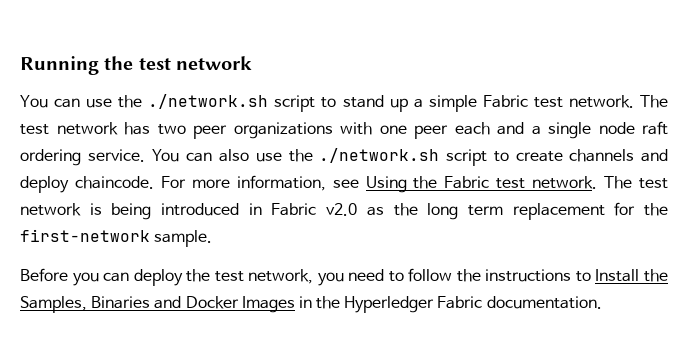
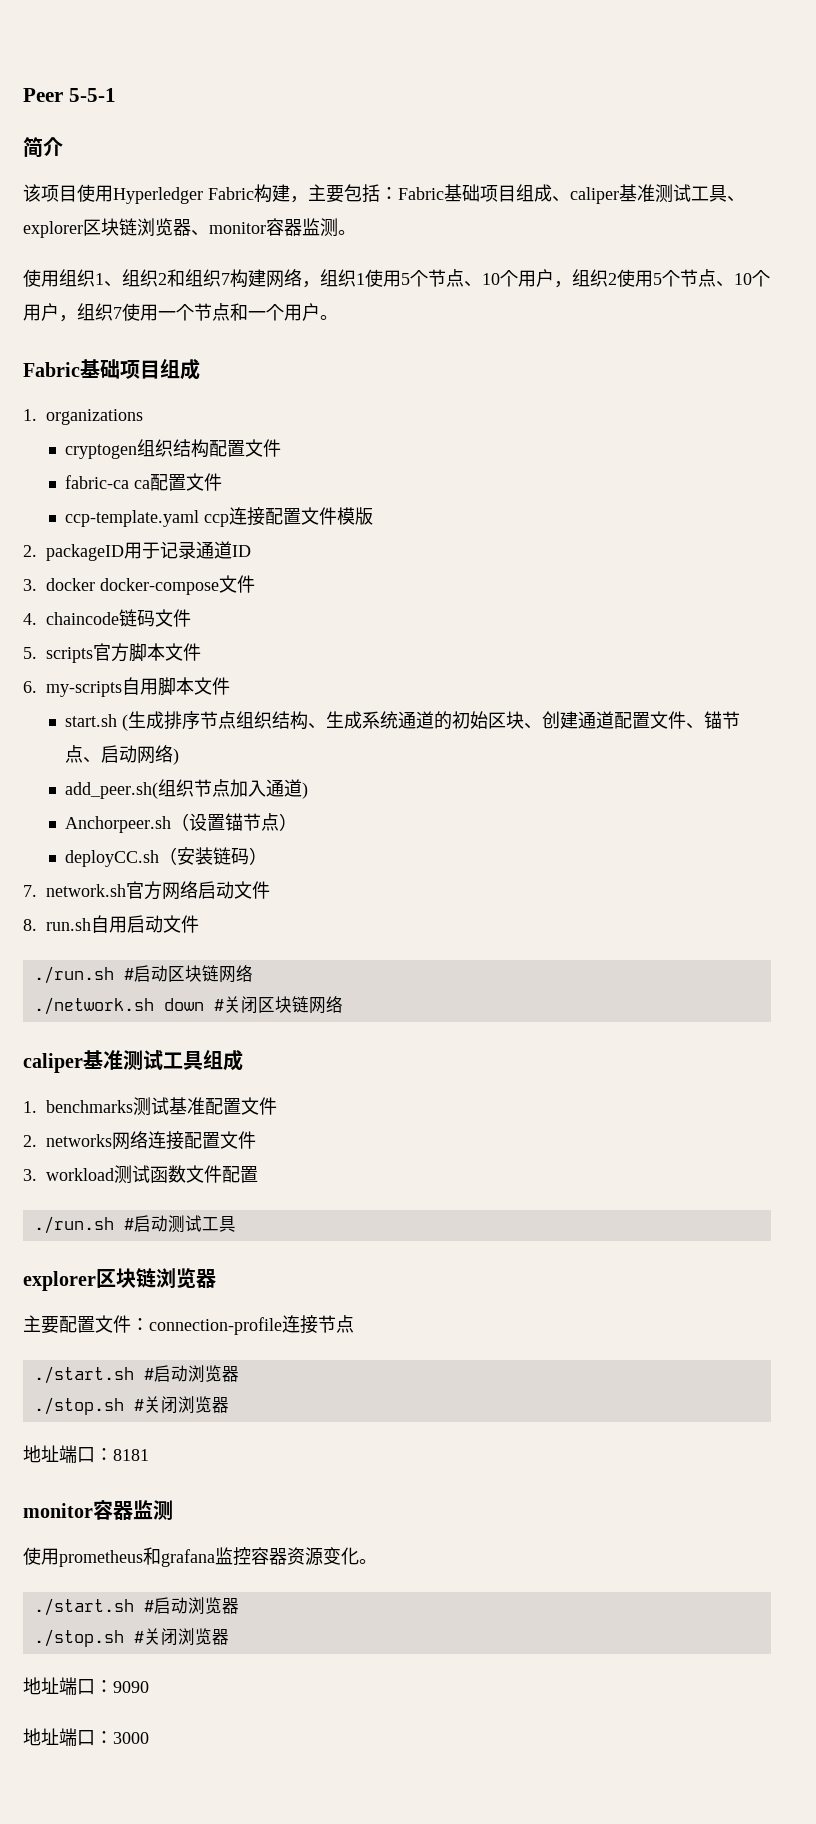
[20,56,253,75] [20,94,668,112] [20,121,668,139] [20,148,668,166] [20,175,668,193] [20,202,668,220] [20,229,213,247] [20,268,668,286] [20,296,602,313] Running the test network // You can use the ./network.sh script to stand up a simple Fabric test network. The test network has two peer organizations with one peer each and a single node raft ordering service. You can also use the ./network.sh script to create channels and deploy chaincode. For more information, see Using the Fabric test network. The test network is being introduced in Fabric v2.0 as the long term replacement for the first-network sample. // Before you can deploy the test network, you need to follow the instructions to Install the Samples, Binaries and Docker Images in the Hyperledger Fabric documentation. -> [23,88,116,102] [23,137,63,158] [23,184,745,204] [23,218,356,238] [23,269,770,288] [23,303,338,322] [23,358,200,380] [23,409,143,425] [65,439,282,459] [65,473,223,491] [65,507,374,527] [23,541,251,561] [23,575,255,595] [23,609,191,627] [23,643,201,663] [23,677,230,697] [65,711,741,731] [65,745,180,765] [65,779,309,799] [65,813,298,833] [65,847,268,867] [23,881,270,900] [23,915,199,933] [33,965,253,984] [33,996,343,1015] [23,1049,243,1073] [23,1097,277,1116] [23,1131,256,1150] [23,1165,258,1184] [33,1215,236,1234] [23,1268,216,1291] [23,1315,354,1335] [33,1365,239,1384] [33,1396,229,1415] [23,1445,149,1463] [23,1500,173,1520] [23,1547,377,1567] [33,1597,239,1616] [33,1628,229,1647] [23,1677,149,1695] [23,1728,149,1746] Peer 5-5-1 // 简介 // 该项目使用Hyperledger Fabric构建，主要包括：Fabric基础项目组成、caliper基准测试工具、explorer区块链浏览器、monitor容器监测。 // 使用组织1、组织2和组织7构建网络，组织1使用5个节点、10个用户，组织2使用5个节点、10个用户，组织7使用一个节点和一个用户。 // Fabric基础项目组成 // 1. organizations // cryptogen组织结构配置文件 // fabric-ca ca配置文件 // ccp-template.yaml ccp连接配置文件模版 // 2. packageID用于记录通道ID // 3. docker docker-compose文件 // 4. chaincode链码文件 // 5. scripts官方脚本文件 // 6. my-scripts自用脚本文件 // start.sh (生成排序节点组织结构、生成系统通道的初始区块、创建通道配置文件、锚节点、启动网络) // add_peer.sh(组织节点加入通道) // Anchorpeer.sh（设置锚节点） // deployCC.sh（安装链码） // 7. network.sh官方网络启动文件 // 8. run.sh自用启动文件 // ./run.sh #启动区块链网络 // ./network.sh down #关闭区块链网络 // caliper基准测试工具组成 // 1. benchmarks测试基准配置文件 // 2. networks网络连接配置文件 // 3. workload测试函数文件配置 // ./run.sh #启动测试工具 // explorer区块链浏览器 // 主要配置文件：connection-profile连接节点 // ./start.sh #启动浏览器 // ./stop.sh #关闭浏览器 // 地址端口：8181 // monitor容器监测 // 使用prometheus和grafana监控容器资源变化。 // ./start.sh #启动浏览器 // ./stop.sh #关闭浏览器 // 地址端口：9090 // 地址端口：3000

